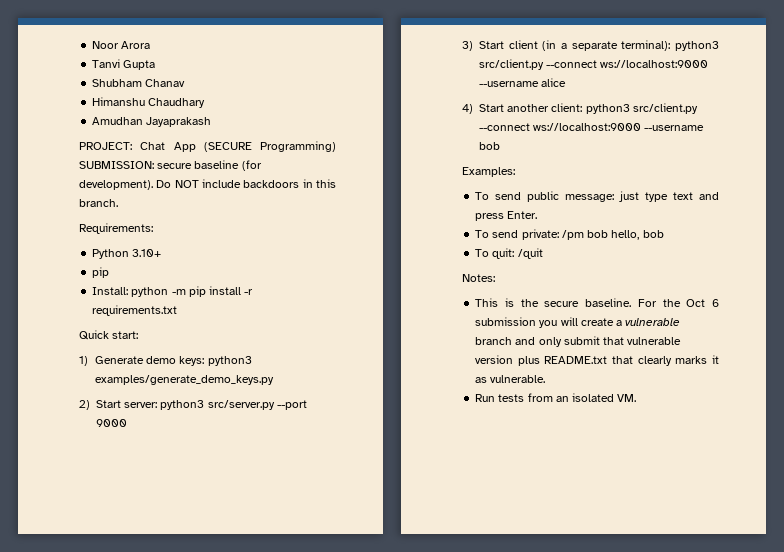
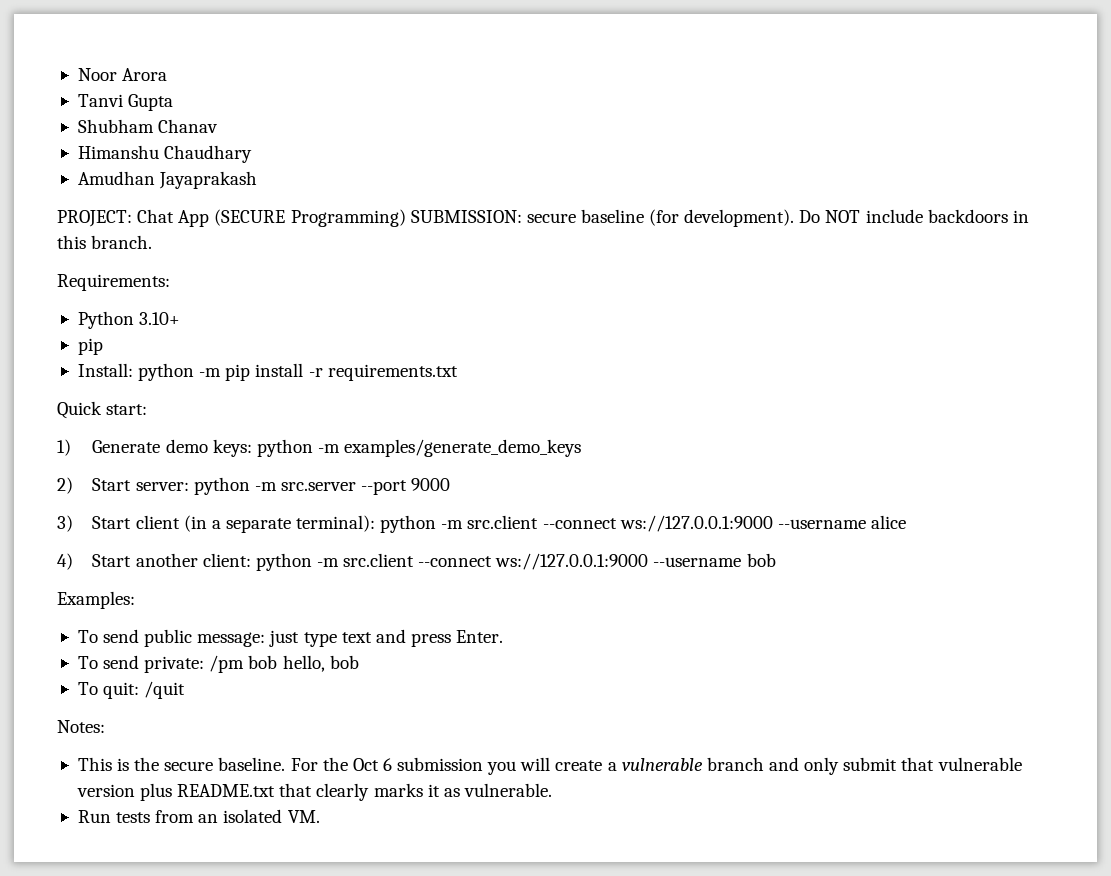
[207,356,252,366] [94,375,274,385] python3 examples/generate_demo_keys.py -> [256,439,582,457] python -m examples/generate_demo_keys
[160,400,275,410] python3 src/server.py -> [193,477,356,495] python -m src.server
[675,41,719,51] [479,59,709,70] python3 src/client.py --connect ws://localhost:9000 -> [380,515,773,533] python -m src.client --connect ws://127.0.0.1:9000
[585,103,698,114] [479,123,642,131] python3 src/client.py --connect ws://localhost:9000 -> [255,553,649,571] python -m src.client --connect ws://127.0.0.1:9000

